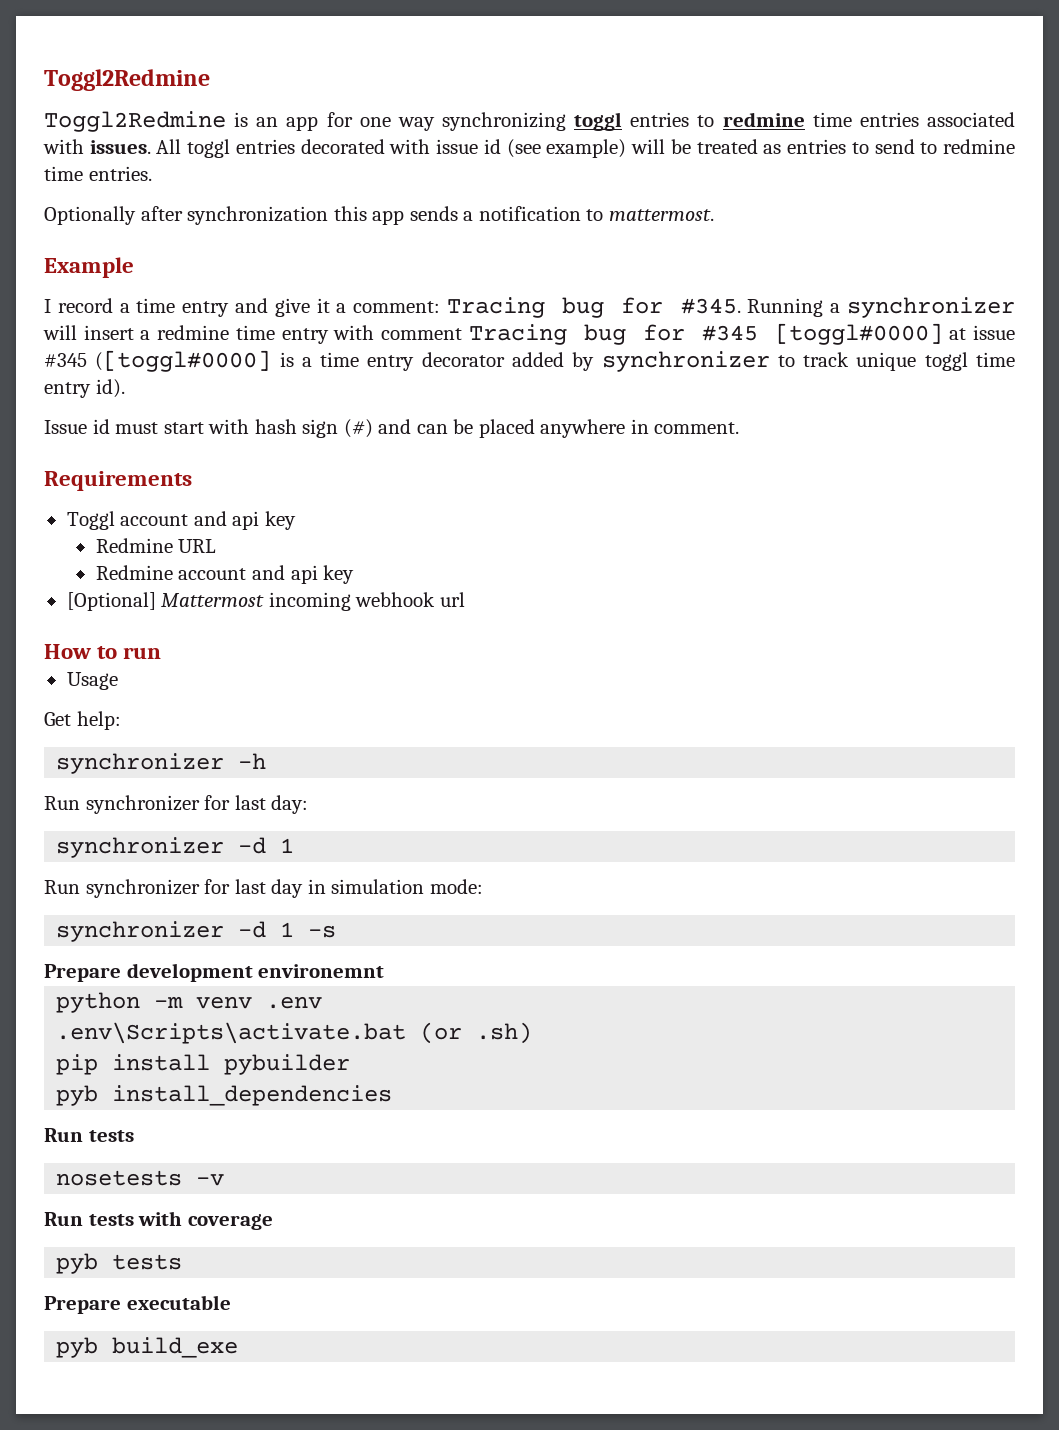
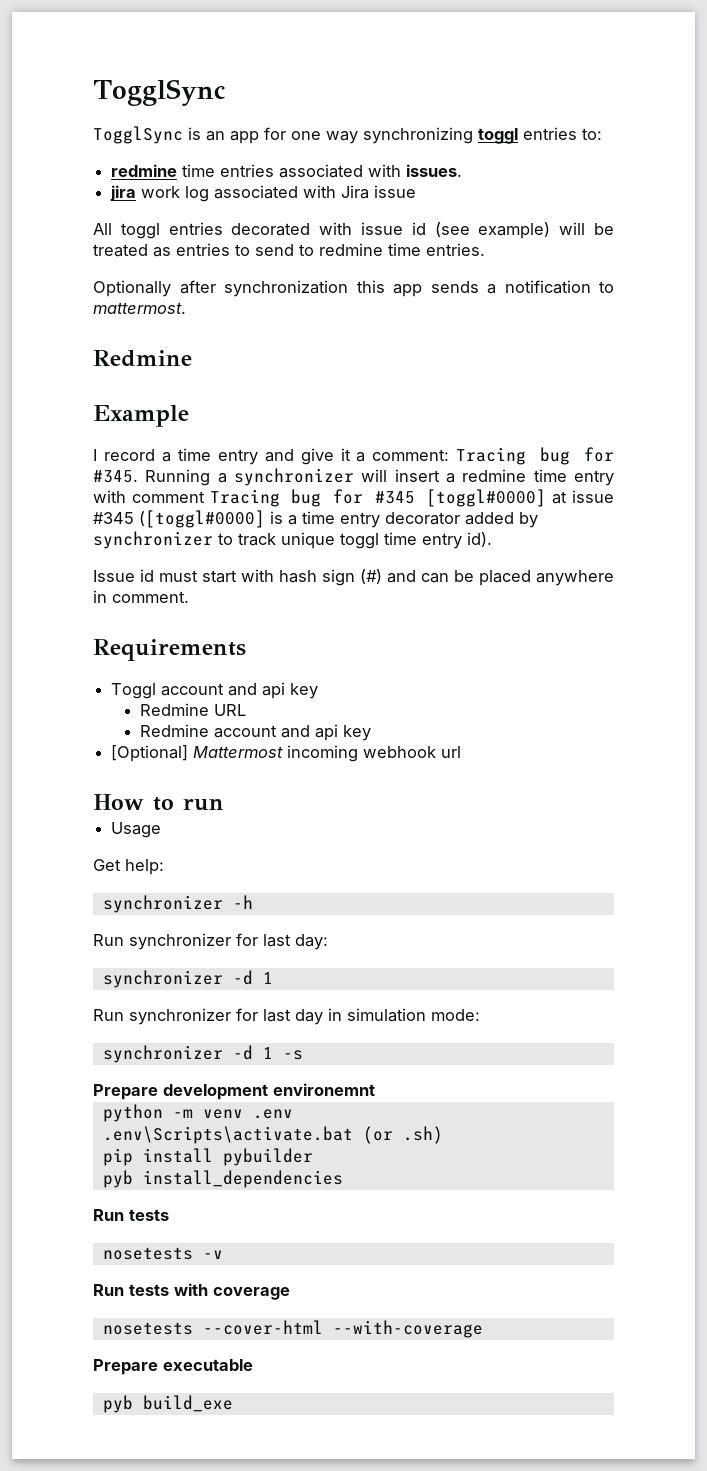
[44,69,210,91] [44,111,226,132] Toggl2Redmine // Toggl2Redmine -> [93,79,226,106] [93,126,183,144] TogglSync // TogglSync
[697,115,715,127] to -> [582,128,602,140] to: //
(151, 147) none -> [110,185,417,202] // jira work log associated with Jira issue //
(714, 215) none -> [93,350,192,367] // Redmine
[56,1253,183,1274] pyb tests -> [102,1320,483,1338] nosetests --cover-html --with-coverage

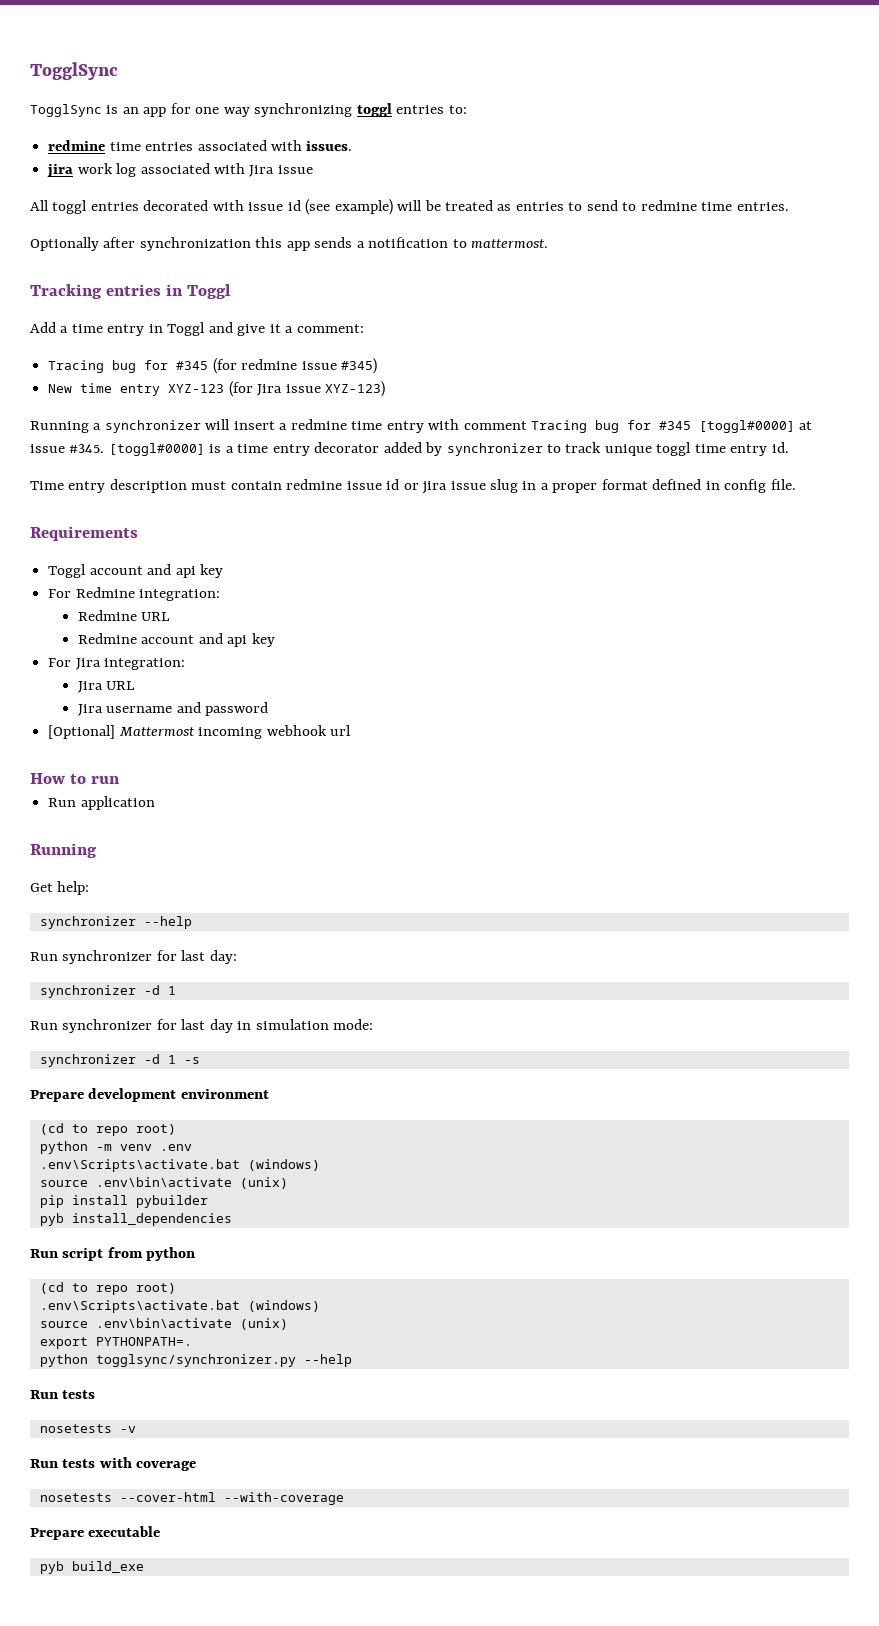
[93,350,192,367] [93,405,189,427] [93,448,258,465] Redmine // Example // I record a time entry -> [30,284,232,299] [30,322,206,336] Tracking entries in Toggl // Add a time entry in Toggl
[456,447,614,465] [93,470,138,483] Tracing bug for #345. -> [48,358,377,374] [48,381,385,397] // Tracing bug for #345 (for redmine issue #345) // New time entry XYZ-123 (for Jira issue XYZ-123) //
[93,510,265,528] #345 ([toggl#0000] -> [69,443,205,456] #345. [toggl#0000]
[467,532,492,547] [93,569,614,586] [93,590,189,603] id). // Issue id must start with hash sign (#) and can be placed anywhere in comment. -> [771,442,789,453] [30,479,796,494] id. // Time entry description must contain redmine issue id or jira issue slug in a proper format defined in config file.
(319, 691) none -> [48,587,221,601] // For Redmine integration:
(371, 733) none -> [48,658,186,670] [77,681,136,693] [77,702,269,716] // For Jira integration: // Jira URL // Jira username and password
[111,822,162,838] Usage -> [48,796,155,810] [30,843,97,858] Run application // Running
[232,895,253,909] -h -> [143,916,192,929] --help
[273,1083,375,1096] environemnt -> [180,1089,269,1099] [39,1123,176,1136] environment // (cd to repo root)
[362,1126,443,1144] (or .sh) -> [247,1159,320,1171] [39,1177,288,1189] (windows) // source .env\bin\activate (unix)
(343, 1179) none -> [30,1247,196,1261] [39,1282,176,1295] [39,1300,320,1313] [39,1318,288,1330] [39,1337,192,1349] [39,1354,352,1367] // Run script from python // (cd to repo root) // .env\Scripts\activate.bat (windows) // source .env\bin\activate (unix) // export PYTHONPATH=. // python togglsync/synchronizer.py --help

